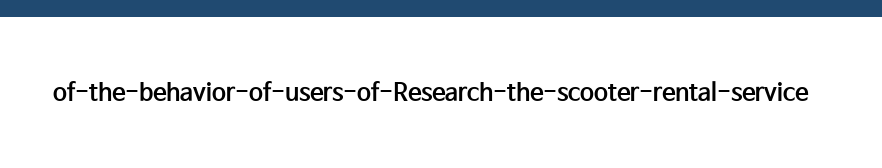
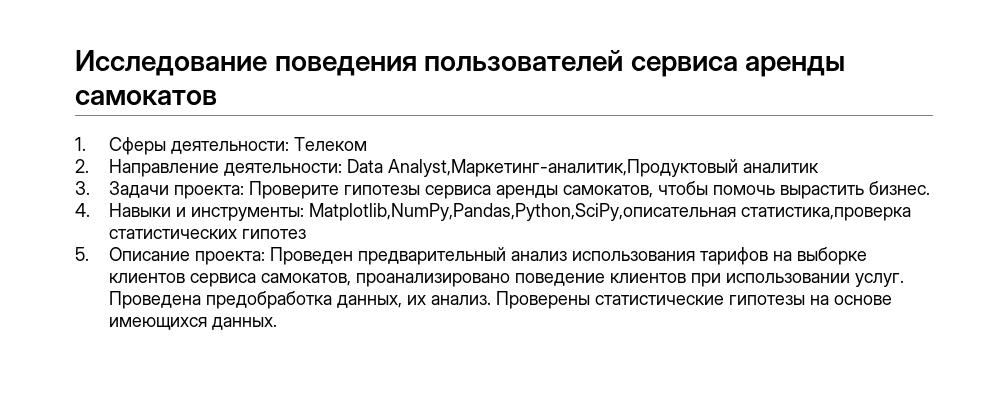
[53,81,809,102] of-the-behavior-of-users-of-Research-the-scooter-rental-service -> [75,50,846,77] [75,90,217,105] [75,137,368,155] [75,159,820,177] [75,181,931,199] [75,203,912,221] [109,229,307,239] [75,247,868,265] [109,273,905,287] [109,291,893,309] [109,317,278,330] Исследование поведения пользователей сервиса аренды самокатов // 1. Сферы деятельности: Телеком // 2. Направление деятельности: Data Analyst,Маркетинг-аналитик,Продуктовый аналитик // 3. Задачи проекта: Проверите гипотезы сервиса аренды самокатов, чтобы помочь вырастить бизнес. // 4. Навыки и инструменты: Matplotlib,NumPy,Pandas,Python,SciPy,описательная статистика,проверка статистических гипотез // 5. Описание проекта: Проведен предварительный анализ использования тарифов на выборке клиентов сервиса самокатов, проанализировано поведение клиентов при использовании услуг. Проведена предобработка данных, их анализ. Проверены статистические гипотезы на основе имеющихся данных.

